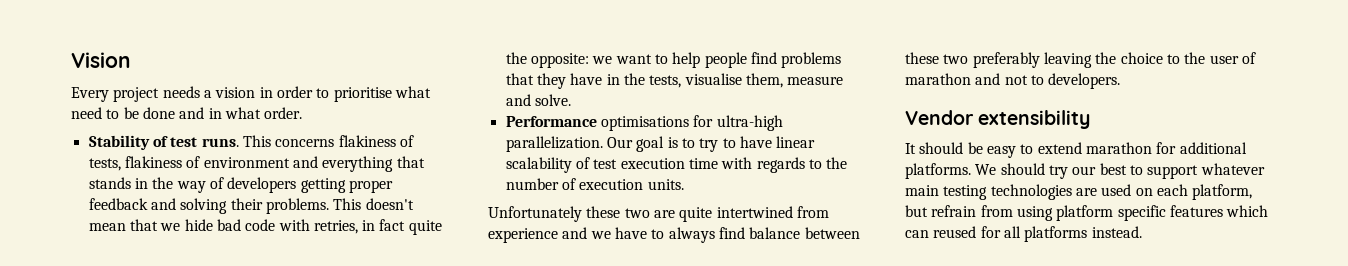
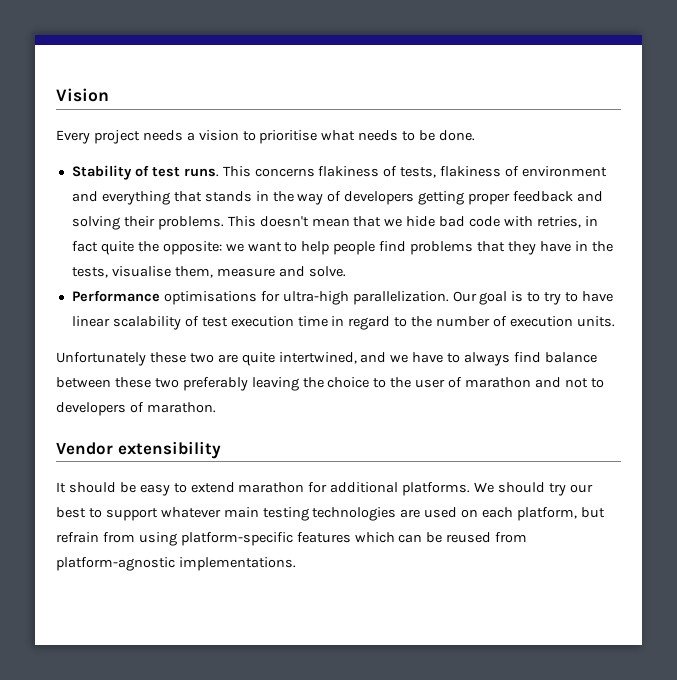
[259,86,313,98] in order -> (239, 135) none
[71,107,102,119] need -> [358,130,399,141] needs
[142,107,303,119] done and in what order. -> [439,130,476,141] done.
[721,157,805,173] with regards -> [331,316,391,330] in regard
[716,206,829,218] [488,228,558,243] intertwined from experience -> [278,352,357,364] intertwined,
[1048,73,1121,89] developers. -> [56,402,216,416] developers of marathon.
[1056,205,1166,221] platform specific -> [180,532,293,546] platform-specific
[933,226,1142,242] reused for all platforms instead. -> [426,532,528,543] [56,557,296,571] be reused from platform-agnostic implementations.

